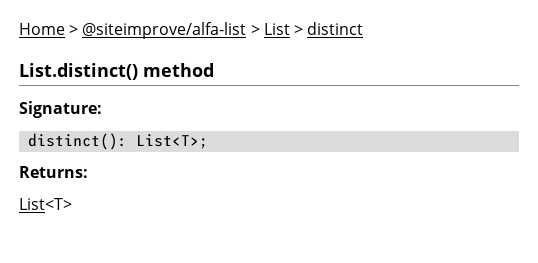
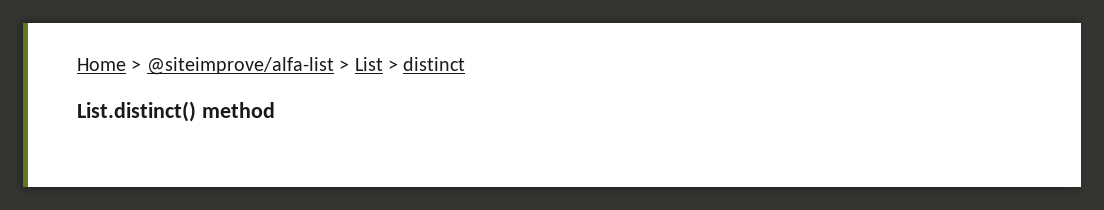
[19,101,102,118] [28,133,209,150] [19,166,88,178] [19,198,72,210] // Signature: // distinct(): List<T>; // Returns: // List<T> -> (275, 110) none

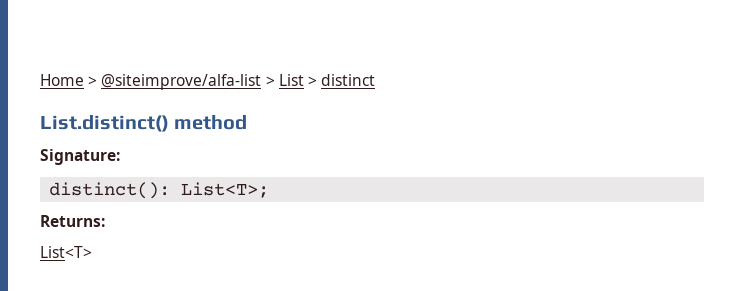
(275, 110) none -> [40,149,120,165] [49,182,270,199] [40,215,105,227] [40,246,92,258] // Signature: // distinct(): List<T>; // Returns: // List<T>

